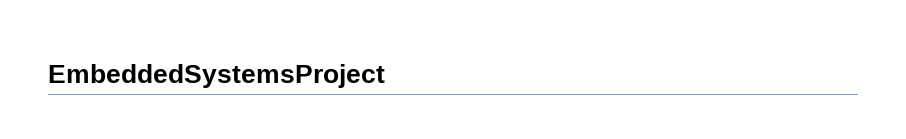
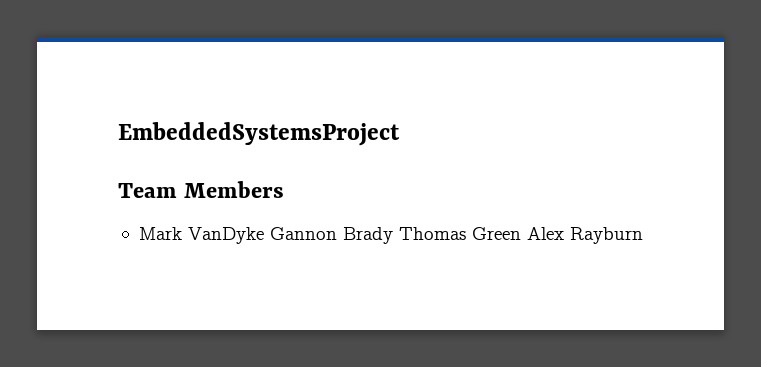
(385, 76) none -> [118,181,284,198] [138,227,643,244] // Team Members // Mark VanDyke Gannon Brady Thomas Green Alex Rayburn

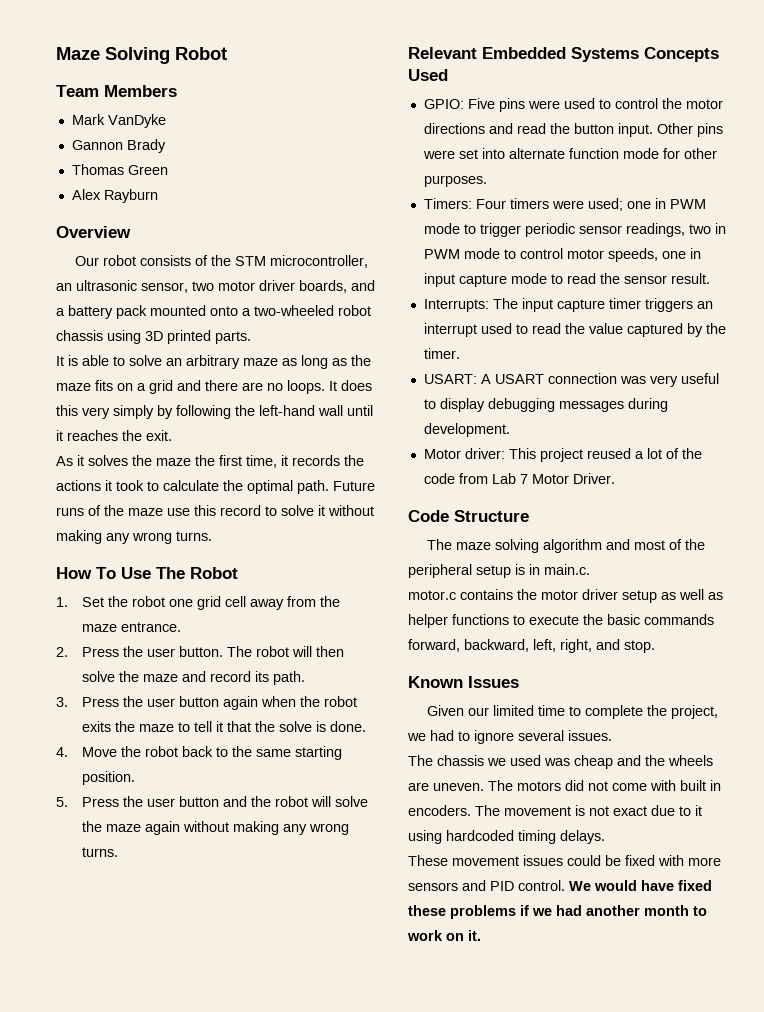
[118,122,400,146] EmbeddedSystemsProject -> [56,47,227,64] Maze Solving Robot
(264, 235) none -> (166, 121) //
(393, 235) none -> (166, 146) //
(521, 233) none -> (168, 170) //
(643, 235) none -> [56,226,131,238] [75,255,369,268] [56,280,375,293] [56,305,371,319] [56,330,251,344] [56,355,371,369] [56,380,372,394] [56,405,373,419] [56,430,172,441] [56,455,364,468] [56,480,375,494] [56,505,374,516] [56,530,212,544] [56,567,238,579] [56,596,341,610] [82,622,182,632] [56,646,345,657] [82,671,306,685] [56,696,358,710] [82,721,367,732] [56,746,343,760] [82,771,136,785] [56,796,369,807] [82,821,350,835] [82,847,119,857] [408,47,719,62] [408,69,448,81] [423,98,723,112] [423,123,723,137] [422,148,717,159] [423,175,487,187] [423,198,706,211] [423,223,726,237] [423,248,701,262] [423,273,710,287] [423,298,713,312] [423,323,726,337] [423,348,460,359] [423,373,719,387] [423,398,668,412] [423,423,510,437] [423,448,702,462] [423,473,615,484] [408,510,529,522] [427,539,706,553] [408,564,590,578] [408,589,723,603] [408,614,714,628] [408,639,655,653] [408,676,519,688] [427,705,719,719] [407,730,612,744] [408,755,713,769] [408,780,721,791] [408,805,702,816] [408,830,605,844] [408,855,721,866] [408,880,712,891] [408,905,707,919] [407,930,481,941] // Overview // Our robot consists of the STM microcontroller, an ultrasonic sensor, two motor driver boards, and a battery pack mounted onto a two-wheeled robot chassis using 3D printed parts. // It is able to solve an arbitrary maze as long as the maze fits on a grid and there are no loops. It does this very simply by following the left-hand wall until it reaches the exit. // As it solves the maze the first time, it records the actions it took to calculate the optimal path. Future runs of the maze use this record to solve it without making any wrong turns. // How To Use The Robot // 1. Set the robot one grid cell away from the maze entrance. // 2. Press the user button. The robot will then solve the maze and record its path. // 3. Press the user button again when the robot exits the maze to tell it that the solve is done. // 4. Move the robot back to the same starting position. // 5. Press the user button and the robot will solve the maze again without making any wrong turns. // Relevant Embedded Systems Concepts Used // GPIO: Five pins were used to control the motor directions and read the button input. Other pins were set into alternate function mode for other purposes. // Timers: Four timers were used; one in PWM mode to trigger periodic sensor readings, two in PWM mode to control motor speeds, one in input capture mode to read the sensor result. // Interrupts: The input capture timer triggers an interrupt used to read the value captured by the timer. // USART: A USART connection was very useful to display debugging messages during development. // Motor driver: This project reused a lot of the code from Lab 7 Motor Driver. // Code Structure // The maze solving algorithm and most of the peripheral setup is in main.c. // motor.c contains the motor driver setup as well as helper functions to execute the basic commands forward, backward, left, right, and stop. // Known Issues // Given our limited time to complete the project, we had to ignore several issues. // The chassis we used was cheap and the wheels are uneven. The motors did not come with built in encoders. The movement is not exact due to it using hardcoded timing delays. // These movement issues could be fixed with more sensors and PID control. We would have fixed these problems if we had another month to work on it.

